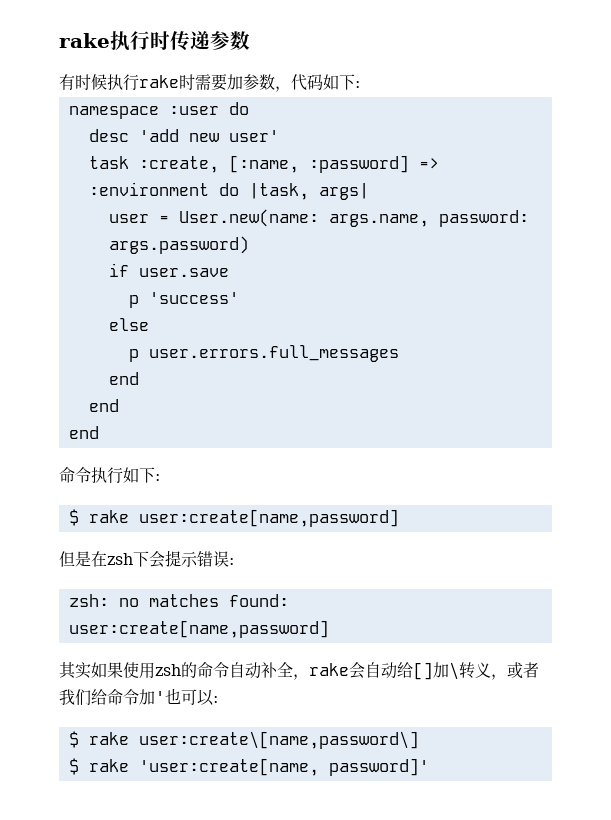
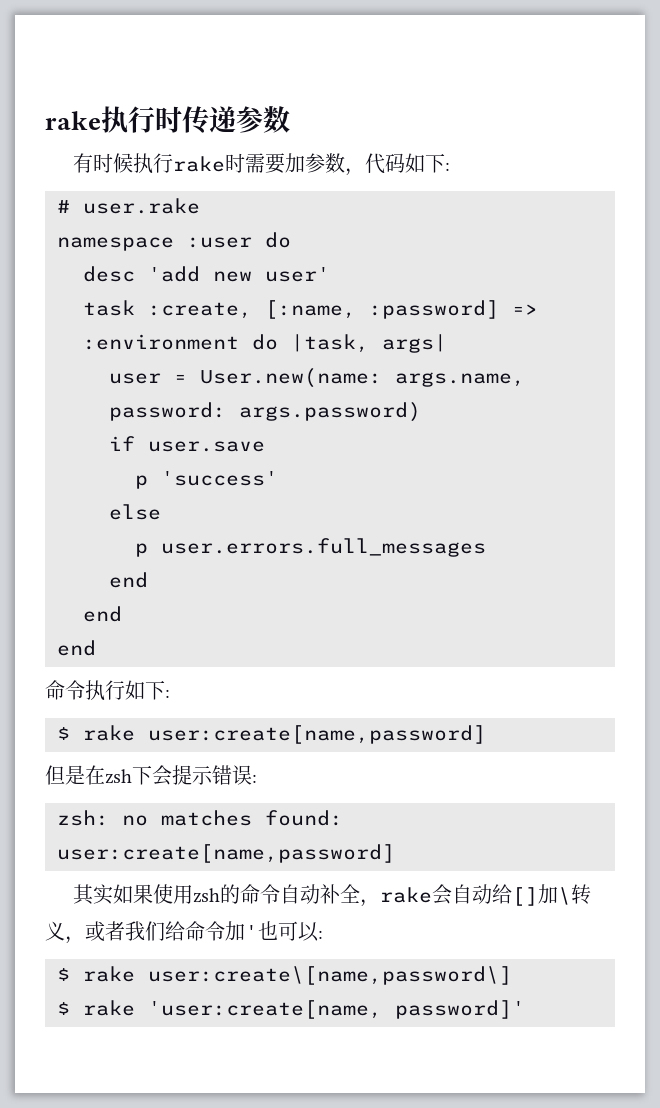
(360, 84) none -> [57,198,200,214] // # user.rake

